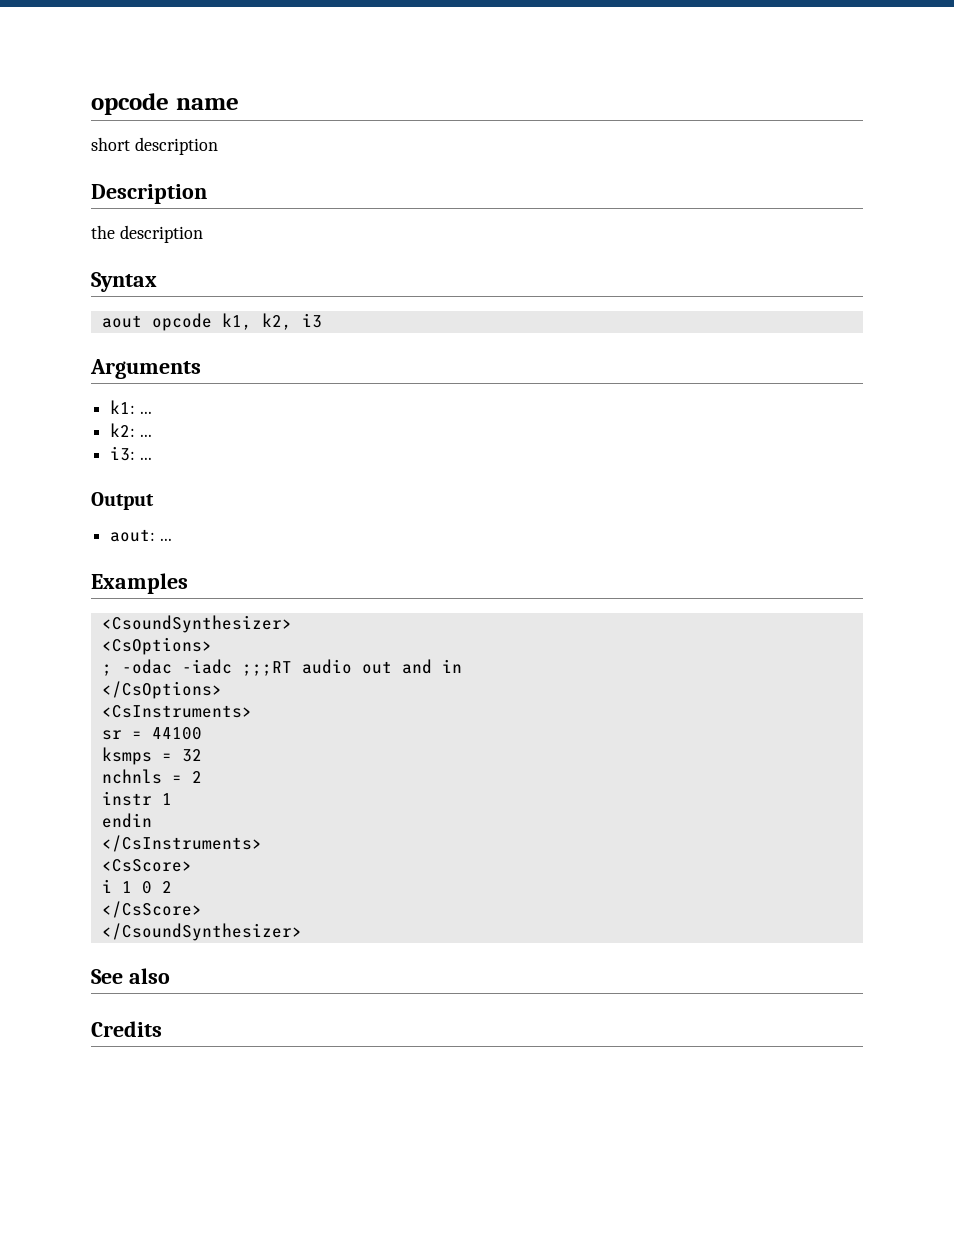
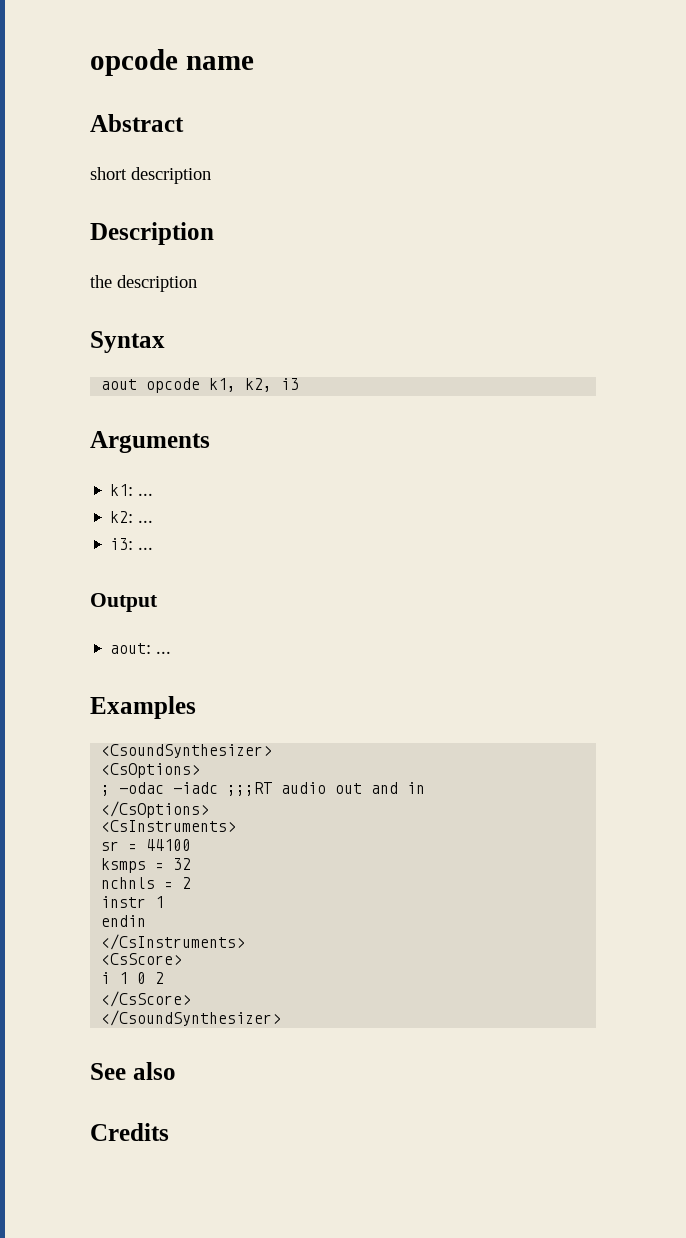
(239, 104) none -> [90,114,184,132] // Abstract

